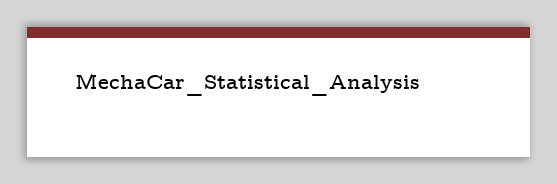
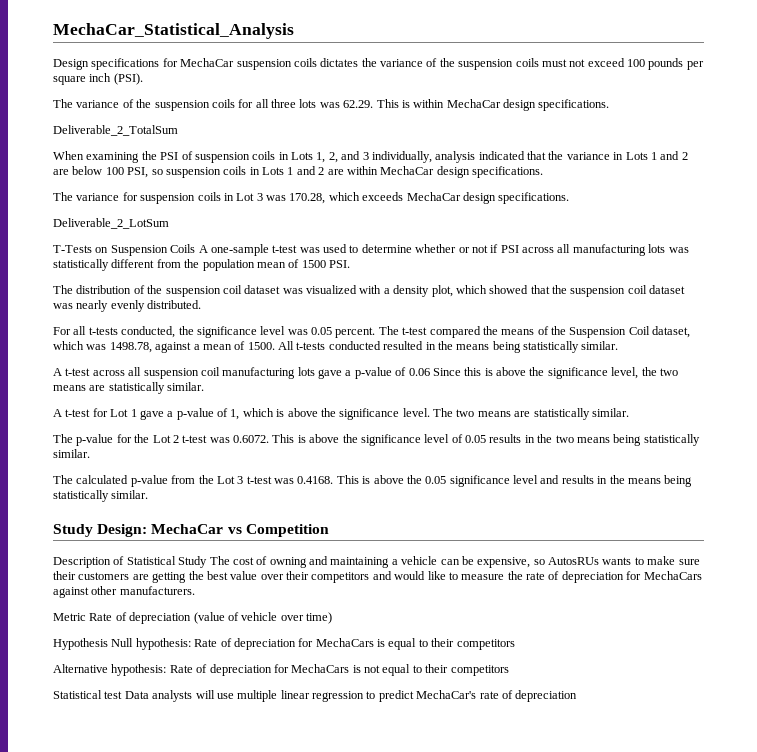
(420, 84) none -> [53,58,704,70] [53,73,143,85] [53,99,610,111] [53,125,178,136] [53,151,688,163] [53,166,543,178] [53,192,570,204] [53,218,169,229] [53,244,689,256] [53,259,350,271] [53,285,686,297] [53,300,202,312] [53,326,691,338] [53,341,619,353] [53,367,678,379] [53,382,205,394] [53,408,629,420] [53,434,700,446] [53,449,90,458] [53,475,693,487] [53,490,149,502] [53,524,329,537] [53,556,700,568] [53,571,702,583] [53,586,195,598] [53,612,332,624] [53,638,515,650] [53,664,509,676] [53,690,578,702] // Design specifications for MechaCar suspension coils dictates the variance of the suspension coils must not exceed 100 pounds per square inch (PSI). // The variance of the suspension coils for all three lots was 62.29. This is within MechaCar design specifications. // Deliverable_2_TotalSum // When examining the PSI of suspension coils in Lots 1, 2, and 3 individually, analysis indicated that the variance in Lots 1 and 2 are below 100 PSI, so suspension coils in Lots 1 and 2 are within MechaCar design specifications. // The variance for suspension coils in Lot 3 was 170.28, which exceeds MechaCar design specifications. // Deliverable_2_LotSum // T-Tests on Suspension Coils A one-sample t-test was used to determine whether or not if PSI across all manufacturing lots was statistically different from the population mean of 1500 PSI. // The distribution of the suspension coil dataset was visualized with a density plot, which showed that the suspension coil dataset was nearly evenly distributed. // For all t-tests conducted, the significance level was 0.05 percent. The t-test compared the means of the Suspension Coil dataset, which was 1498.78, against a mean of 1500. All t-tests conducted resulted in the means being statistically similar. // A t-test across all suspension coil manufacturing lots gave a p-value of 0.06 Since this is above the significance level, the two means are statistically similar. // A t-test for Lot 1 gave a p-value of 1, which is above the significance level. The two means are statistically similar. // The p-value for the Lot 2 t-test was 0.6072. This is above the significance level of 0.05 results in the two means being statistically similar. // The calculated p-value from the Lot 3 t-test was 0.4168. This is above the 0.05 significance level and results in the means being statistically similar. // Study Design: MechaCar vs Competition // Description of Statistical Study The cost of owning and maintaining a vehicle can be expensive, so AutosRUs wants to make sure their customers are getting the best value over their competitors and would like to measure the rate of depreciation for MechaCars against other manufacturers. // Metric Rate of depreciation (value of vehicle over time) // Hypothesis Null hypothesis: Rate of depreciation for MechaCars is equal to their competitors // Alternative hypothesis: Rate of depreciation for MechaCars is not equal to their competitors // Statistical test Data analysts will use multiple linear regression to predict MechaCar's rate of depreciation

